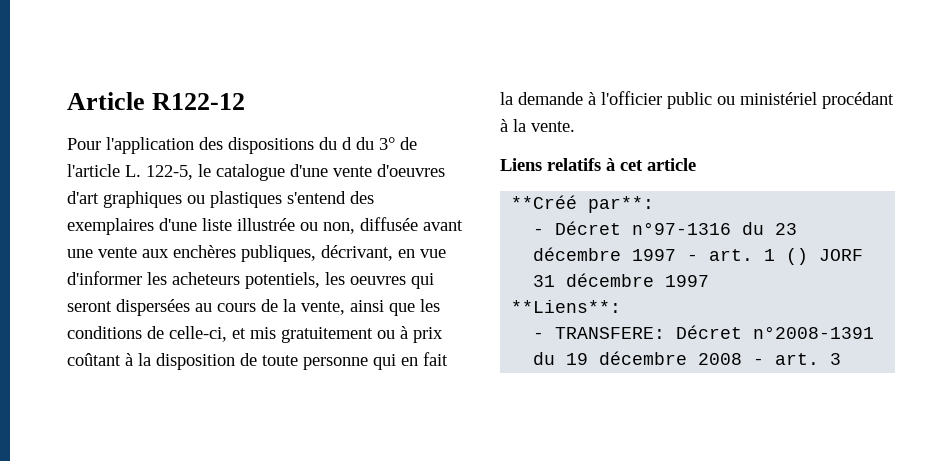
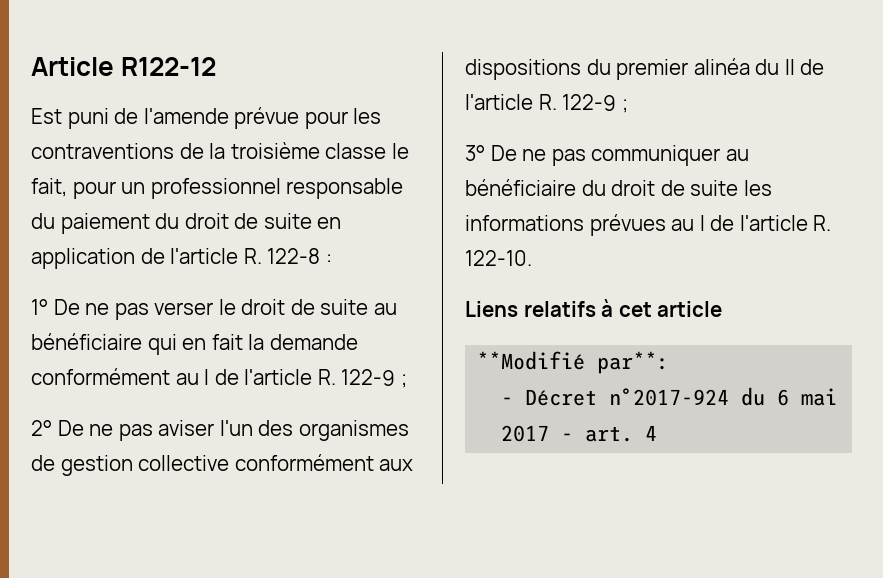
[67,137,417,154] [67,164,445,181] [67,191,374,208] [67,217,463,235] [67,245,446,262] [67,271,434,289] [67,299,440,316] [67,326,443,343] [67,353,368,370] Pour l'application des dispositions du d du 3° de l'article L. 122-5, le catalogue d'une vente d'oeuvres d'art graphiques ou plastiques s'entend des exemplaires d'une liste illustrée ou non, diffusée avant une vente aux enchères publiques, décrivant, en vue d'informer les acheteurs potentiels, les oeuvres qui seront dispersées au cours de la vente, ainsi que les conditions de celle-ci, et mis gratuitement ou à prix coûtant à la disposition de toute personne -> [31,107,382,129] [31,142,409,159] [31,178,404,199] [31,213,342,234] [31,248,332,269] [31,299,397,320] [31,333,142,350] Est puni de l'amende prévue pour les contraventions de la troisième classe le fait, pour un professionnel responsable du paiement du droit de suite en application de l'article R. 122-8 : // 1° De ne pas verser le droit de suite au bénéficiaire
[588,91,894,109] [500,119,575,132] à l'officier public ou ministériel procédant à la vente. -> [31,368,407,388] [31,420,409,441] [31,454,414,476] [465,58,825,80] [465,94,628,113] [465,145,749,166] [465,179,772,196] [465,214,832,236] [465,250,532,266] conformément au I de l'article R. 122-9 ; // 2° De ne pas aviser l'un des organismes de gestion collective conformément aux dispositions du premier alinéa du II de l'article R. 122-9 ; // 3° De ne pas communiquer au bénéficiaire du droit de suite les informations prévues au I de l'article R. 122-10.
[511,195,578,209] **Créé -> [477,351,586,370] **Modifié
[632,222,798,235] [533,247,864,265] [533,273,710,287] [511,300,622,313] [533,325,875,339] [533,351,842,365] n°97-1316 du 23 décembre 1997 - art. 1 () JORF 31 décembre 1997 // **Liens**: // - TRANSFERE: Décret n°2008-1391 du 19 décembre 2008 - art. 3 -> [609,387,838,406] [501,425,658,442] n°2017-924 du 6 mai 2017 - art. 4

